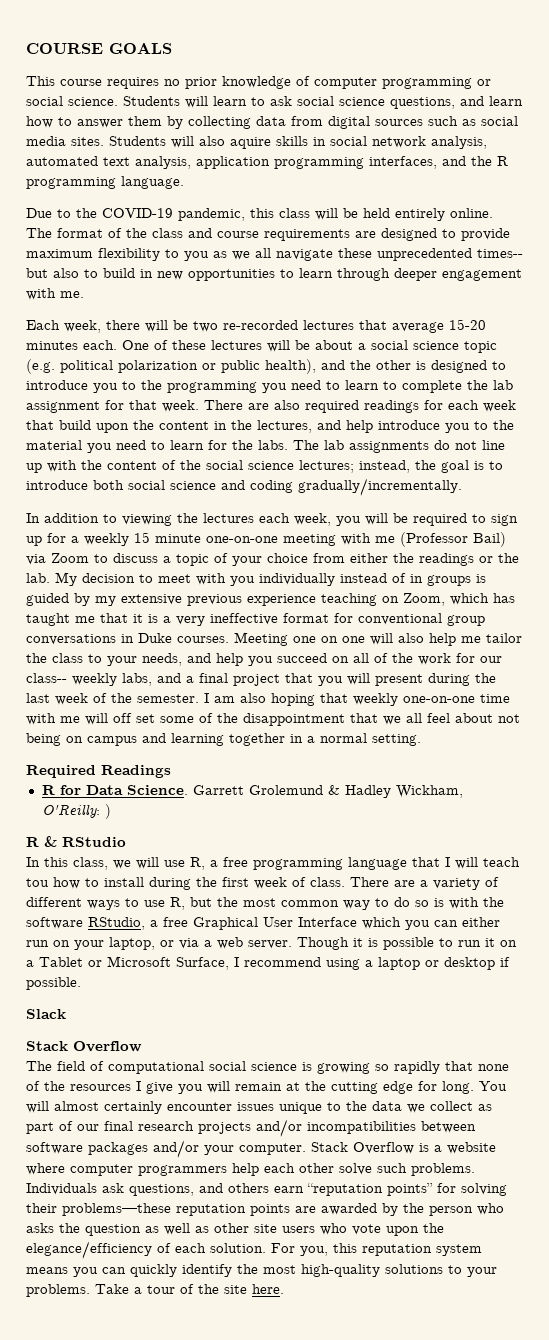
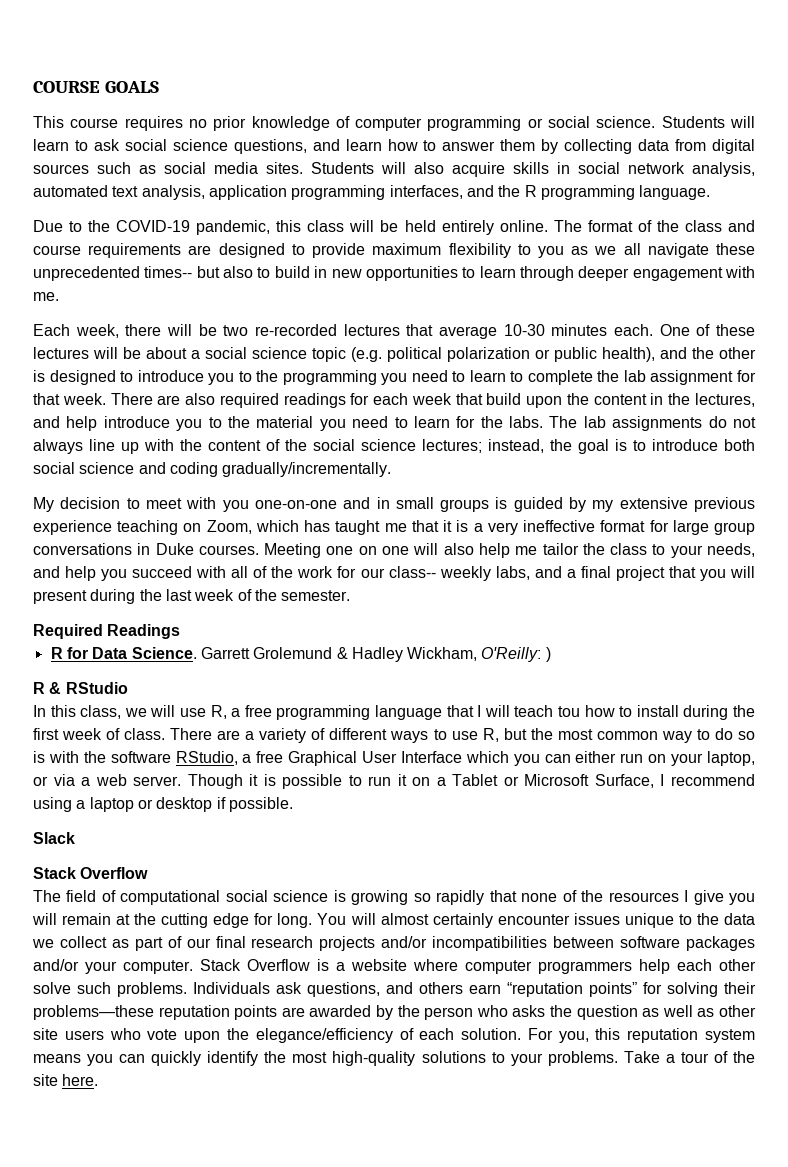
[230,137,271,149] aquire -> [452,162,505,177] acquire
[449,319,486,330] 15-20 -> [503,324,545,336] 10-30
(477, 445) none -> [33,439,83,454] always
[26,513,518,526] [26,532,506,547] [26,553,519,566] [26,573,50,583] In addition to viewing the lectures each week, you will be required to sign up for a weekly 15 minute one-on-one meeting with me (Professor Bail) via Zoom to discuss a topic of your choice from either the readings or the lab. -> (392, 469) none
[259,573,423,586] individually instead of in -> [254,497,434,509] one-on-one and in small
[358,613,442,625] conventional -> [672,520,709,535] large
[332,656,349,663] on -> [196,566,227,578] with
[204,693,510,706] [26,713,520,726] [26,733,421,746] I am also hoping that weekly one-on-one time with me will off set some of the disappointment that we all feel about not being on campus and learning together in a normal setting. -> (351, 595) none

